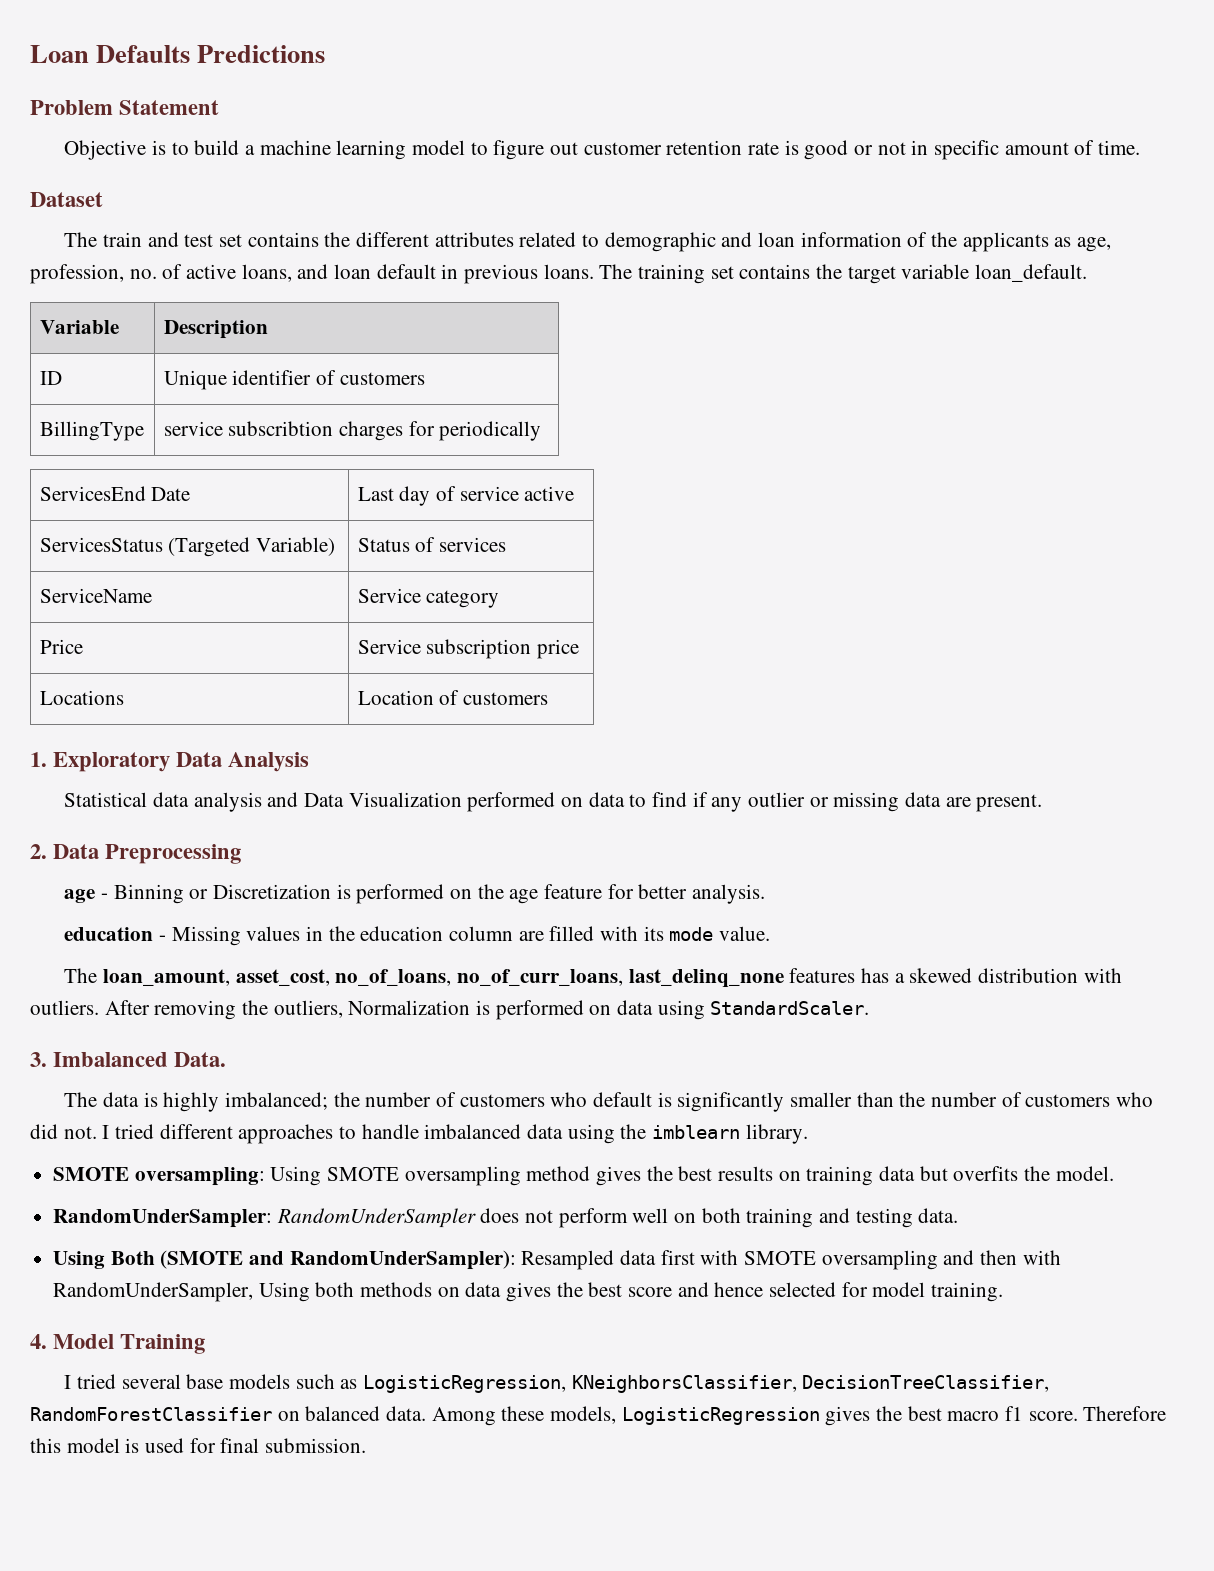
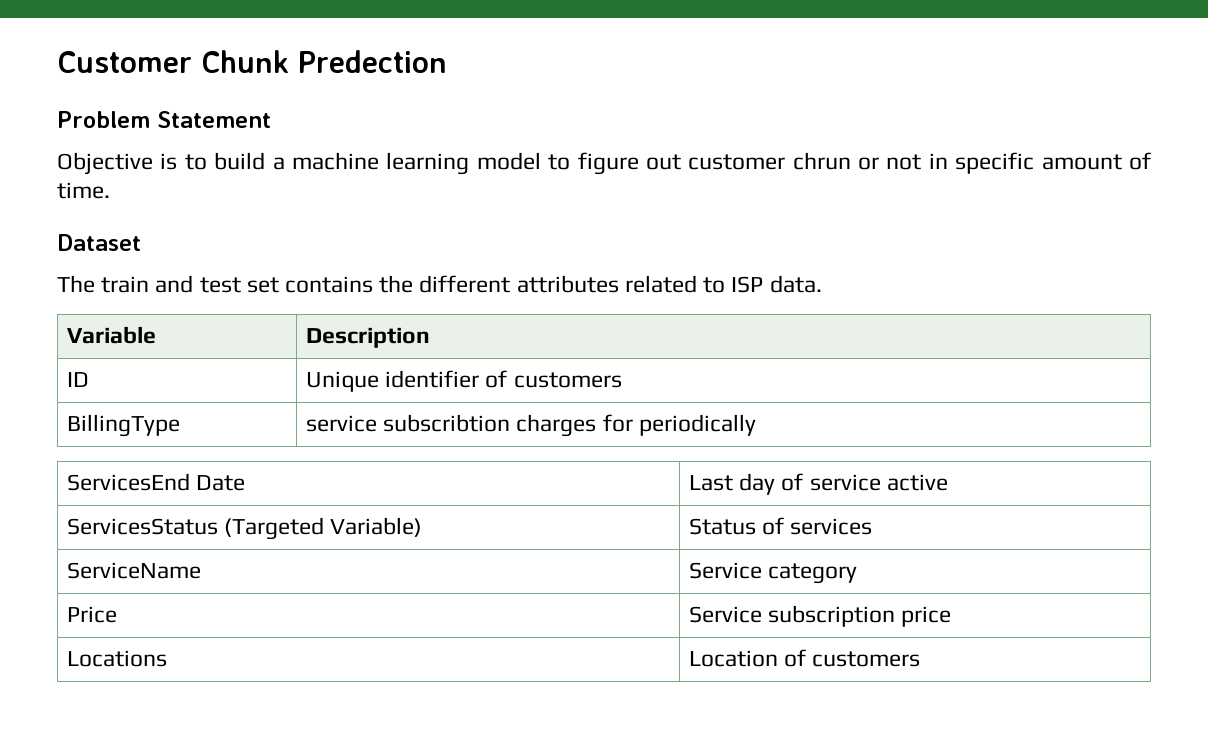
[30,45,326,63] Loan Defaults Predictions -> [57,50,447,73] Customer Chunk Predection
[666,140,849,160] retention rate is good -> [792,152,851,170] chrun
[604,232,1112,252] [30,264,1088,284] demographic and loan information of the applicants as age, profession, no. of active loans, and loan default in previous loans. The training set contains the target variable loan_default. -> [731,275,822,293] ISP data.
[30,752,310,772] [64,792,1043,812] [30,844,242,864] [64,884,765,904] [64,926,770,946] [64,968,1122,988] [30,1000,870,1020] [30,1052,227,1067] [64,1092,1154,1112] [30,1124,808,1144] [53,1166,1114,1186] [53,1208,959,1228] [53,1250,1061,1270] [53,1282,1004,1302] [30,1334,206,1354] [64,1374,1050,1393] [30,1406,1167,1426] [30,1438,367,1453] // 1. Exploratory Data Analysis // Statistical data analysis and Data Visualization performed on data to find if any outlier or missing data are present. // 2. Data Preprocessing // age - Binning or Discretization is performed on the age feature for better analysis. // education - Missing values in the education column are filled with its mode value. // The loan_amount, asset_cost, no_of_loans, no_of_curr_loans, last_delinq_none features has a skewed distribution with outliers. After removing the outliers, Normalization is performed on data using StandardScaler. // 3. Imbalanced Data. // The data is highly imbalanced; the number of customers who default is significantly smaller than the number of customers who did not. I tried different approaches to handle imbalanced data using the imblearn library. // SMOTE oversampling: Using SMOTE oversampling method gives the best results on training data but overfits the model. // RandomUnderSampler: RandomUnderSampler does not perform well on both training and testing data. // Using Both (SMOTE and RandomUnderSampler): Resampled data first with SMOTE oversampling and then with RandomUnderSampler, Using both methods on data gives the best score and hence selected for model training. // 4. Model Training // I tried several base models such as LogisticRegression, KNeighborsClassifier, DecisionTreeClassifier, RandomForestClassifier on balanced data. Among these models, LogisticRegression gives the best macro f1 score. Therefore this model is used for final submission. -> (921, 659) none

